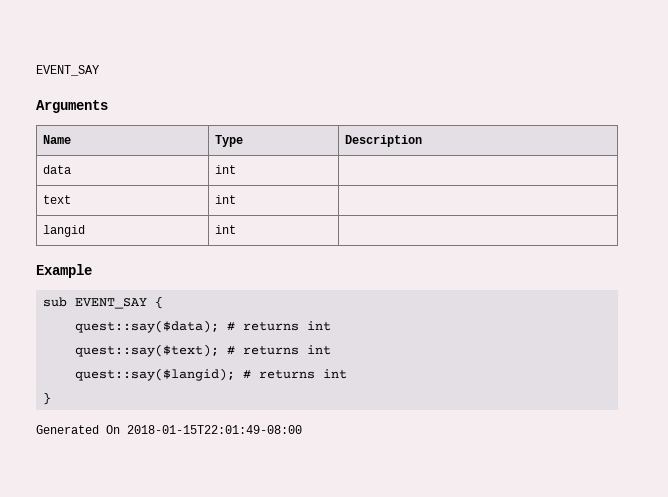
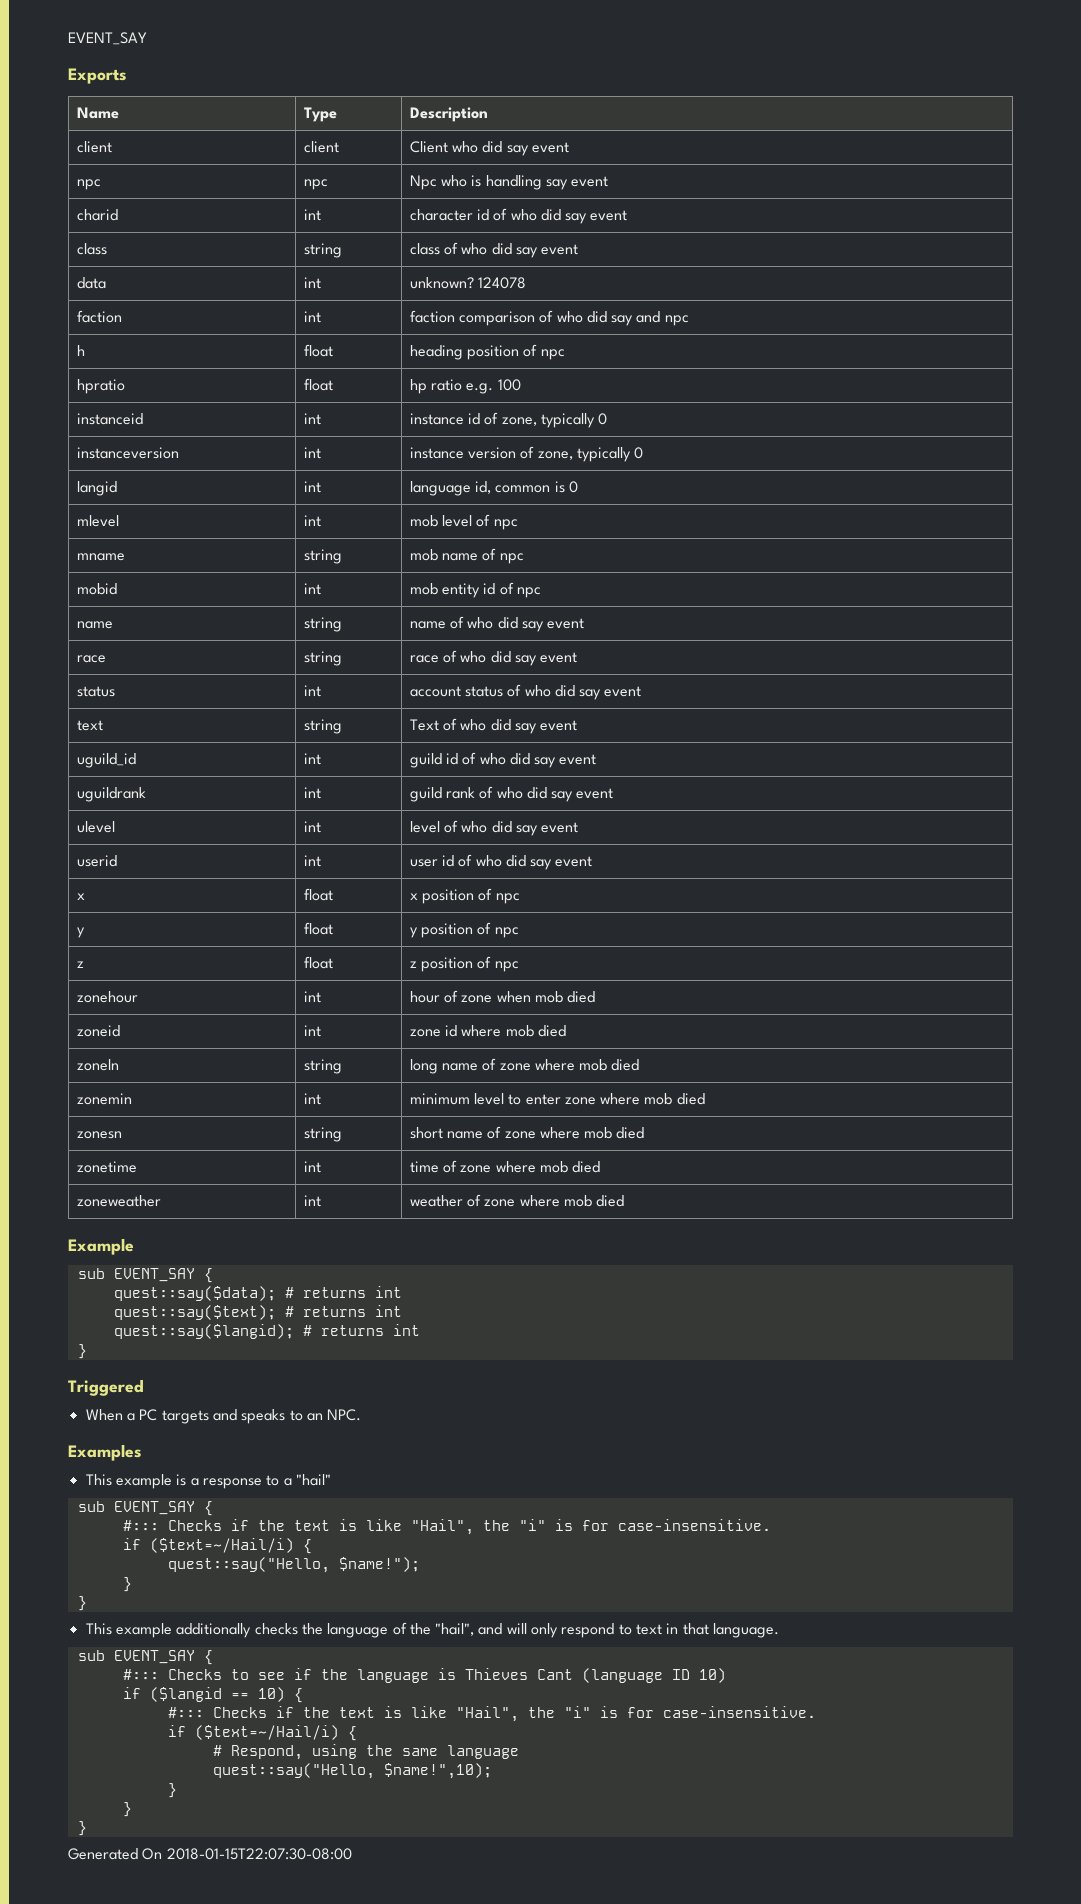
[36,100,108,113] Arguments -> [68,68,127,84] Exports
[43,165,72,174] [215,165,237,174] [43,195,72,204] [215,195,237,204] [43,225,86,237] [215,225,237,234] data | int | // text | int | // langid | int | -> [76,141,112,153] [303,141,339,153] [409,141,569,156] [76,179,101,190] [303,179,328,190] [409,175,609,190] [76,209,118,221] [303,209,321,221] [409,208,628,224] [76,243,107,255] [303,243,342,258] [409,242,579,258] [76,277,106,289] [303,277,321,289] [409,277,526,289] [76,310,122,323] [303,311,321,323] [409,310,689,326] [76,345,85,356] [303,344,333,357] [409,344,565,360] [76,379,125,394] [303,378,333,391] [409,379,521,394] [76,413,143,425] [303,413,321,425] [409,412,608,428] [76,447,179,459] [303,447,321,459] [409,446,644,462] [76,481,117,496] [303,481,321,493] [409,481,578,496] [76,515,119,527] [303,515,321,527] [409,514,518,530] [76,553,125,561] [303,549,342,564] [409,548,524,564] [76,583,117,595] [303,583,321,595] [409,582,541,598] [76,621,113,629] [303,617,342,632] [409,616,585,632] [76,655,106,663] [303,651,342,666] [409,650,578,666] [76,686,115,697] [303,685,321,697] [409,684,642,700] [76,720,103,731] [303,719,342,734] [409,718,578,734] [76,753,136,768] [303,753,321,765] [409,752,597,768] [76,787,146,802] [303,787,321,799] [409,786,614,802] [76,821,115,833] [303,821,321,833] [409,820,579,836] [76,855,117,867] [303,855,321,867] [409,854,593,870] [76,893,85,900] [303,888,333,901] [409,888,520,904] [76,927,85,938] [303,922,333,935] [409,922,519,938] [76,961,84,968] [303,956,333,969] [409,956,519,972] [76,991,138,1003] [303,991,321,1003] [409,990,596,1003] [76,1025,120,1037] [303,1025,321,1037] [409,1025,566,1037] [76,1059,119,1071] [303,1059,342,1074] [409,1058,640,1074] [76,1093,132,1105] [303,1093,321,1105] [409,1093,705,1105] [76,1131,122,1139] [303,1127,342,1142] [409,1126,645,1139] [76,1161,137,1173] [303,1161,321,1173] [409,1160,601,1173] [76,1195,161,1207] [303,1195,321,1207] [409,1194,625,1207] client | client | Client who did say event // npc | npc | Npc who is handling say event // charid | int | character id of who did say event // class | string | class of who did say event // data | int | unknown? 124078 // faction | int | faction comparison of who did say and npc // h | float | heading position of npc // hpratio | float | hp ratio e.g. 100 // instanceid | int | instance id of zone, typically 0 // instanceversion | int | instance version of zone, typically 0 // langid | int | language id, common is 0 // mlevel | int | mob level of npc // mname | string | mob name of npc // mobid | int | mob entity id of npc // name | string | name of who did say event // race | string | race of who did say event // status | int | account status of who did say event // text | string | Text of who did say event // uguild_id | int | guild id of who did say event // uguildrank | int | guild rank of who did say event // ulevel | int | level of who did say event // userid | int | user id of who did say event // x | float | x position of npc // y | float | y position of npc // z | float | z position of npc // zonehour | int | hour of zone when mob died // zoneid | int | zone id where mob died // zoneln | string | long name of zone where mob died // zonemin | int | minimum level to enter zone where mob died // zonesn | string | short name of zone where mob died // zonetime | int | time of zone where mob died // zoneweather | int | weather of zone where mob died
(52, 398) none -> [68,1379,144,1396] [85,1409,362,1424] [68,1444,142,1461] [85,1474,331,1489] [77,1501,213,1516] [122,1519,771,1535] [122,1538,312,1554] [167,1557,420,1573] [122,1577,132,1592] [77,1596,87,1611] [85,1622,780,1638] [77,1650,213,1665] [122,1668,726,1683] [122,1687,303,1703] [167,1706,816,1722] [167,1725,357,1741] [212,1744,519,1760] [212,1763,492,1779] [167,1783,177,1798] [122,1802,132,1817] [77,1821,87,1836] // Triggered // When a PC targets and speaks to an NPC. // Examples // This example is a response to a "hail" // sub EVENT_SAY { // #::: Checks if the text is like "Hail", the "i" is for case-insensitive. // if ($text=~/Hail/i) { // quest::say("Hello, $name!"); // } // } // This example additionally checks the language of the "hail", and will only respond to text in that language. // sub EVENT_SAY { // #::: Checks to see if the language is Thieves Cant (language ID 10) // if ($langid == 10) { // #::: Checks if the text is like "Hail", the "i" is for case-insensitive. // if ($text=~/Hail/i) { // # Respond, using the same language // quest::say("Hello, $name!",10); // } // } // }
[127,425,302,434] 2018-01-15T22:01:49-08:00 -> [166,1848,352,1860] 2018-01-15T22:07:30-08:00

